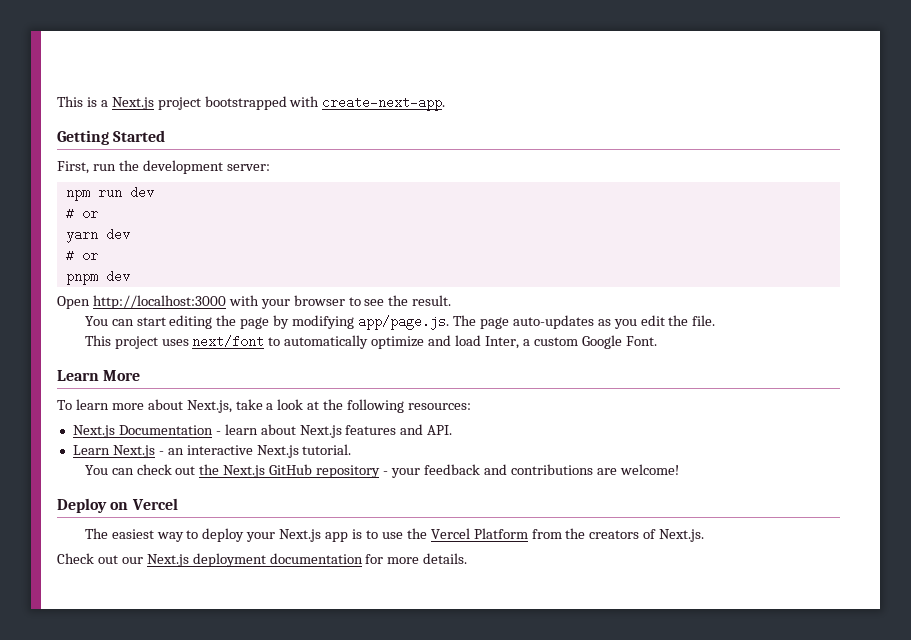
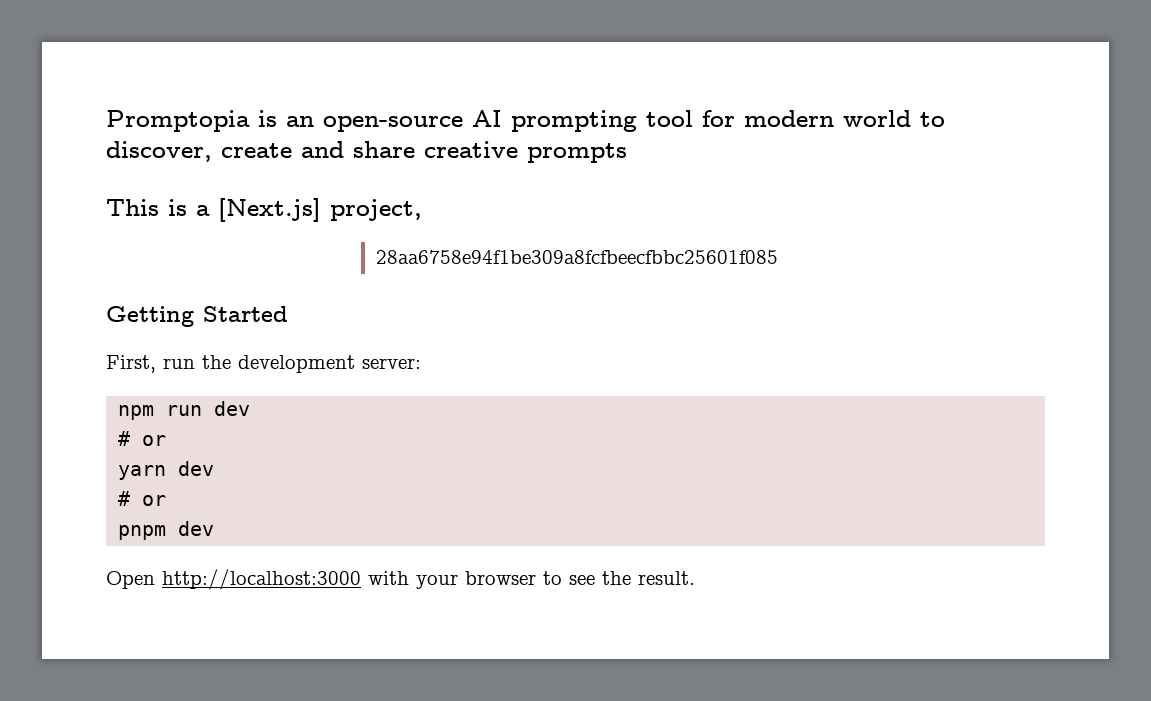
[57,96,446,111] This is a Next.js project bootstrapped with create-next-app. -> [106,110,945,132] [106,141,627,163] [106,198,422,222] [375,250,778,264] Promptopia is an open-source AI prompting tool for modern world to discover, create and share creative prompts // This is a [Next.js] project, // 28aa6758e94f1be309a8fcfbeecfbbc25601f085
[84,315,716,330] [84,335,657,349] [57,370,141,381] [57,399,472,413] [72,424,453,438] [72,444,352,458] [84,464,679,478] [57,498,178,513] [84,528,705,542] [57,553,468,567] // You can start editing the page by modifying app/page.js. The page auto-updates as you edit the file. // This project uses next/font to automatically optimize and load Inter, a custom Google Font. // Learn More // To learn more about Next.js, take a look at the following resources: // Next.js Documentation - learn about Next.js features and API. // Learn Next.js - an interactive Next.js tutorial. // You can check out the Next.js GitHub repository - your feedback and contributions are welcome! // Deploy on Vercel // The easiest way to deploy your Next.js app is to use the Vercel Platform from the creators of Next.js. // Check out our Next.js deployment documentation for more details. -> (695, 578) none

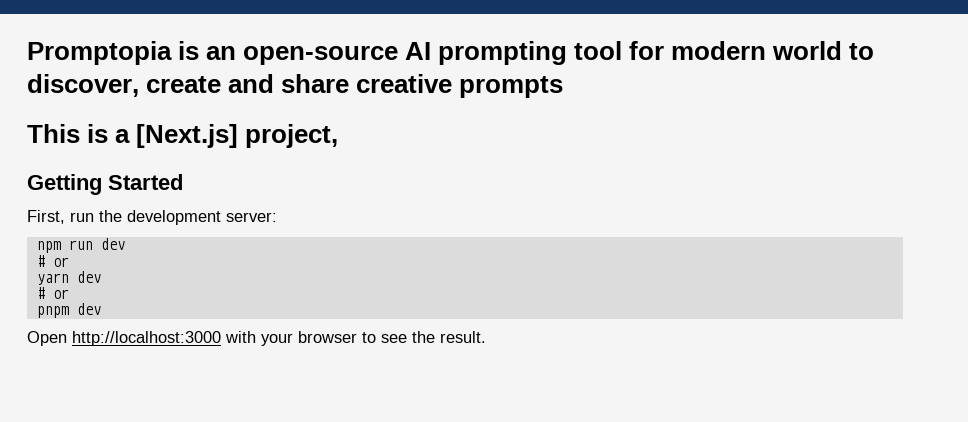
[375,250,778,264] // 28aa6758e94f1be309a8fcfbeecfbbc25601f085 -> (339, 136) none

